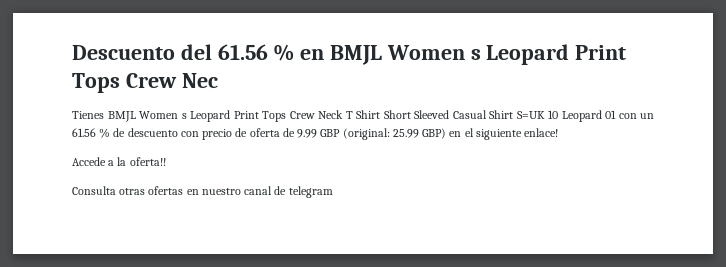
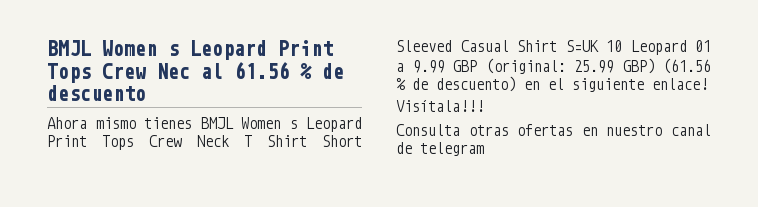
[72,44,325,61] Descuento del 61.56 % en -> (47, 48) none
[72,111,104,119] // Tienes -> [201,62,344,79] [47,85,146,101] [47,117,192,129] al 61.56 % de descuento // Ahora mismo tienes
[618,113,654,119] [72,128,295,140] con un 61.56 % de descuento con precio de oferta de -> [396,63,404,72] a
(447, 133) none -> [663,58,711,74] [396,76,516,92] (61.56 % de descuento)
[72,157,166,166] Accede a la oferta!! -> [396,100,484,112] Visítala!!!

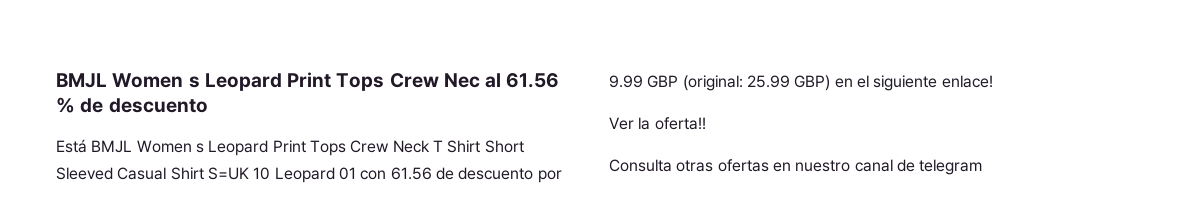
[47,117,192,129] Ahora mismo tienes -> [56,139,87,153] Está
[396,63,404,72] a -> [360,167,562,183] con 61.56 de descuento por
[663,58,711,74] [396,76,516,92] (61.56 % de descuento) -> (831, 83) none
[396,100,484,112] Visítala!!! -> [609,117,706,130] Ver la oferta!!

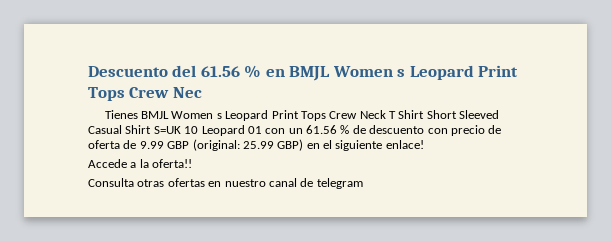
(56, 80) none -> [88,65,285,78] Descuento del 61.56 % en
[485,73,560,88] [56,97,208,113] [56,139,87,153] al 61.56 % de descuento // Está -> [104,110,138,119] // Tienes
[390,167,562,183] 61.56 de descuento por -> [288,125,502,136] [88,140,137,149] un 61.56 % de descuento con precio de oferta de
[609,117,634,130] Ver -> [88,159,137,168] Accede a

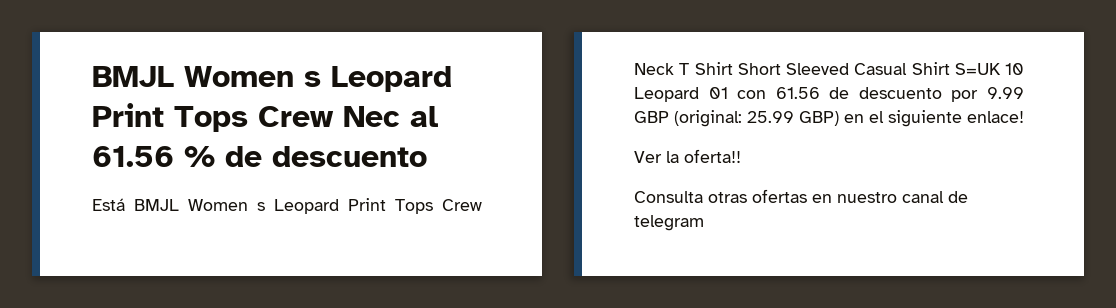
[88,65,285,78] Descuento del 61.56 % en -> (92, 76) none
[104,110,138,119] // Tienes -> [410,106,438,127] [92,146,427,167] [92,198,125,211] al 61.56 % de descuento // Está
[288,125,502,136] [88,140,137,149] un 61.56 % de descuento con precio de oferta de -> [775,87,979,102] 61.56 de descuento por
[88,159,137,168] Accede a -> [634,151,662,163] Ver

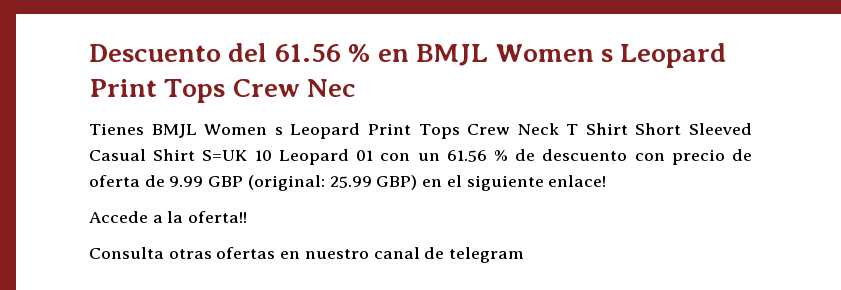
(92, 76) none -> [89,43,409,62] Descuento del 61.56 % en
[410,106,438,127] [92,146,427,167] [92,198,125,211] al 61.56 % de descuento // Está -> [89,123,144,135] // Tienes
[775,87,979,102] 61.56 de descuento por -> [417,149,752,165] [89,175,165,187] un 61.56 % de descuento con precio de oferta de
[634,151,662,163] Ver -> [89,211,163,223] Accede a

